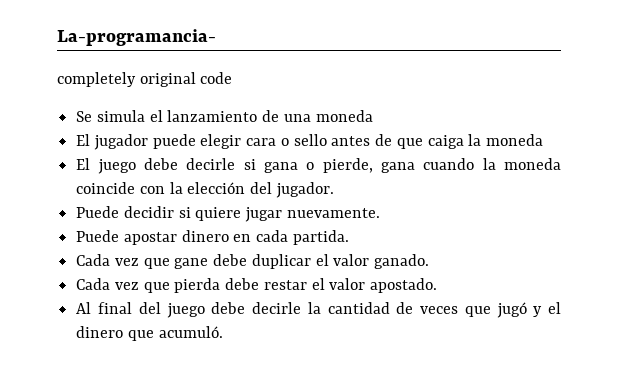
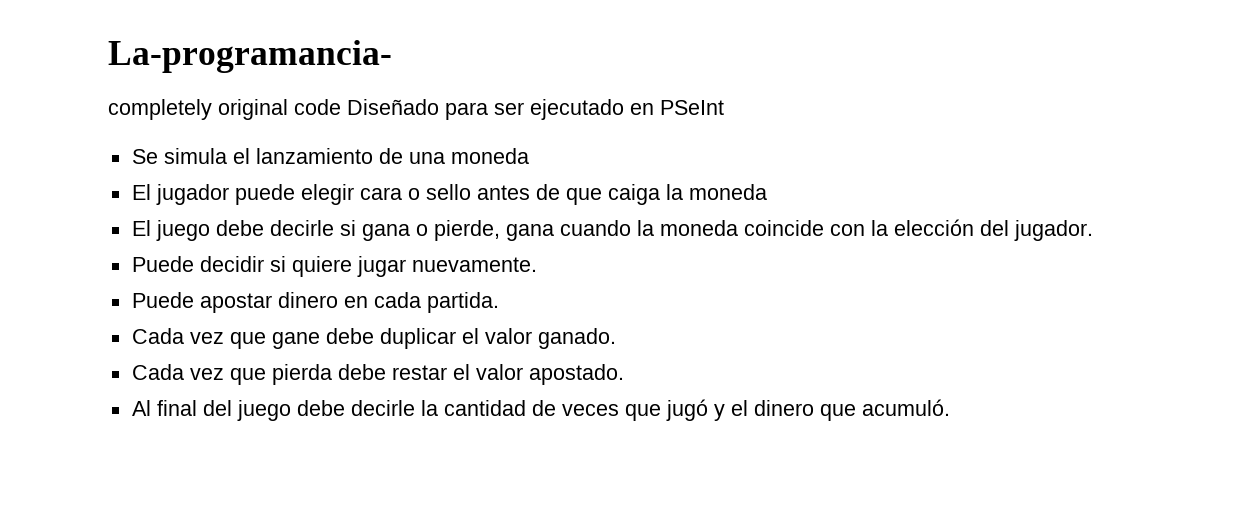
(233, 78) none -> [347,99,724,120] Diseñado para ser ejecutado en PSeInt

